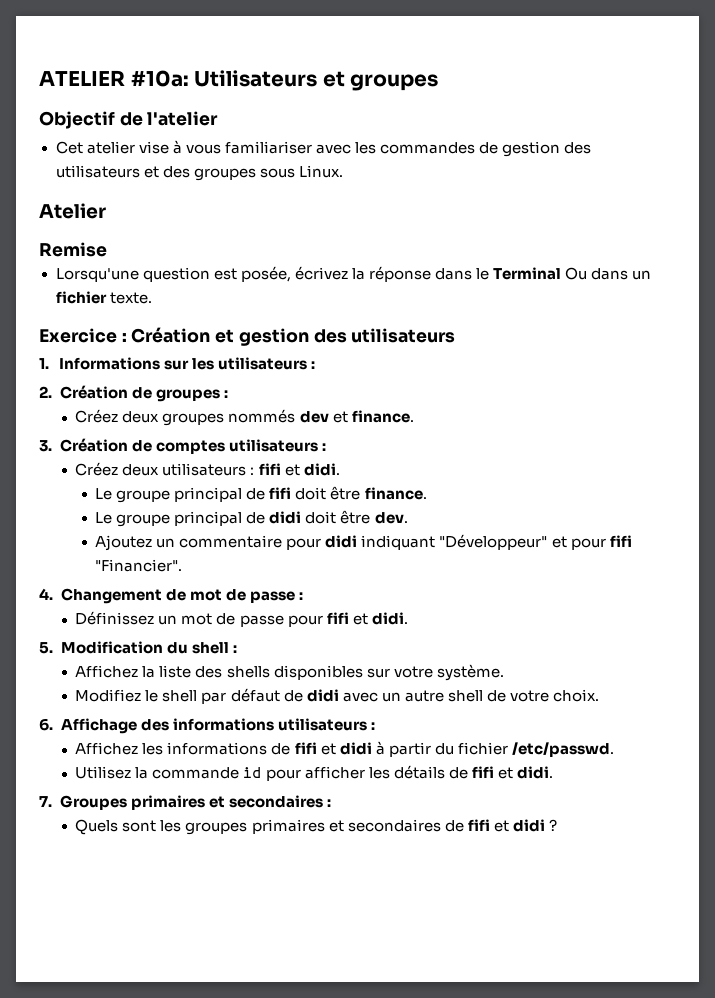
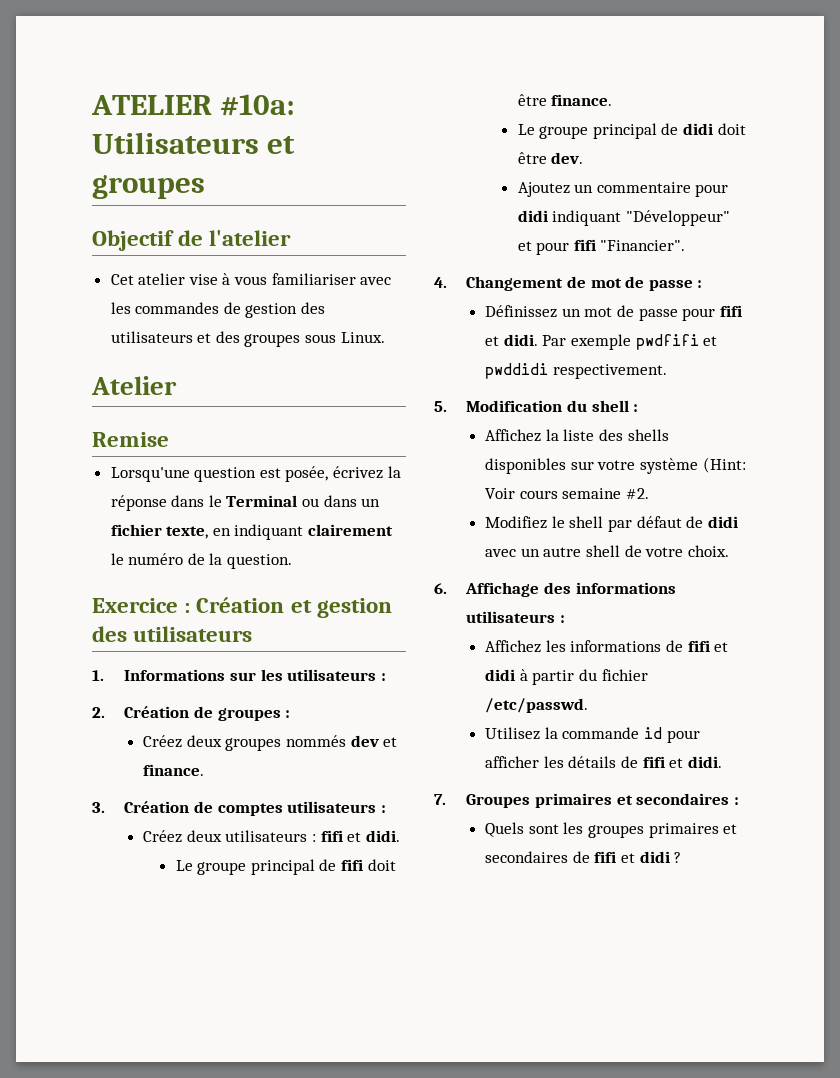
[565,267,587,280] Ou -> [302,498,320,507] ou
[109,292,152,304] texte. -> [166,524,394,540] [110,553,293,569] texte, en indiquant clairement le numéro de la question.
(408, 618) none -> [542,334,718,350] [485,363,667,379] Par exemple pwdfifi et pwddidi respectivement.
[436,664,504,681] système. -> [639,457,746,474] [485,488,649,499] système (Hint: Voir cours semaine #2.

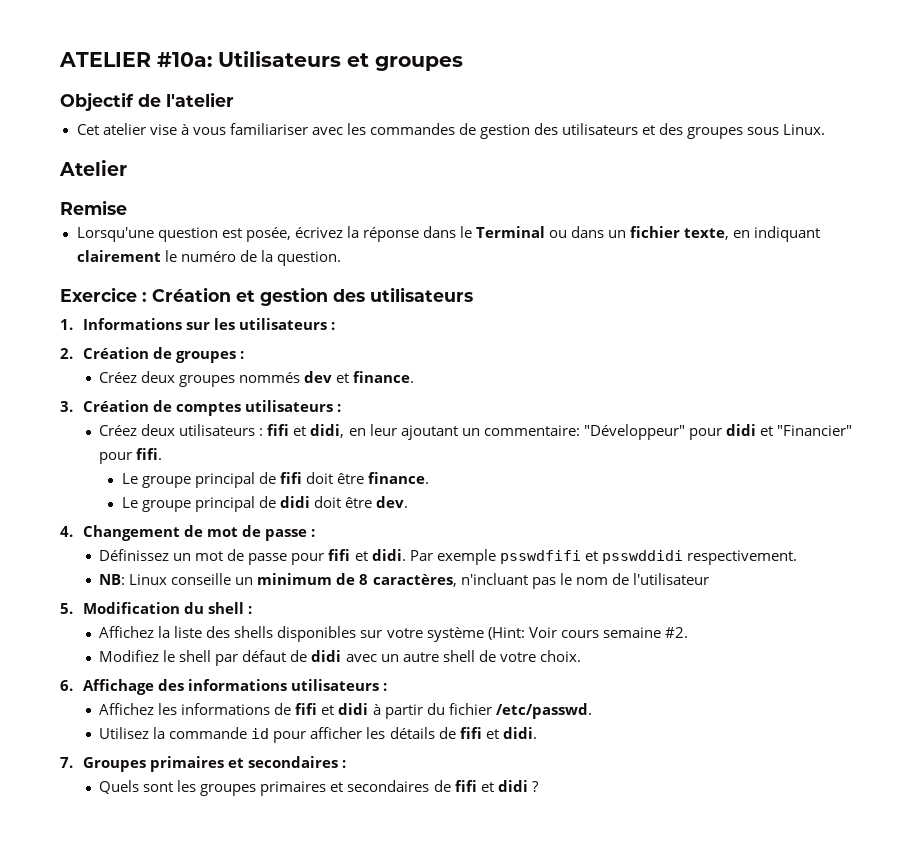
[365,830,400,842] didi. -> [310,424,852,440] [99,448,163,464] didi, en leur ajoutant un commentaire: "Développeur" pour didi et "Financier" pour fifi.
[517,182,729,197] [517,210,730,226] [517,239,686,255] // Ajoutez un commentaire pour didi indiquant "Développeur" et pour fifi "Financier". -> (409, 502) none
[635,334,718,350] [485,363,667,379] pwdfifi et pwddidi respectivement. -> [499,550,797,565] [99,573,709,589] psswdfifi et psswddidi respectivement. // NB: Linux conseille un minimum de 8 caractères, n'incluant pas le nom de l'utilisateur

